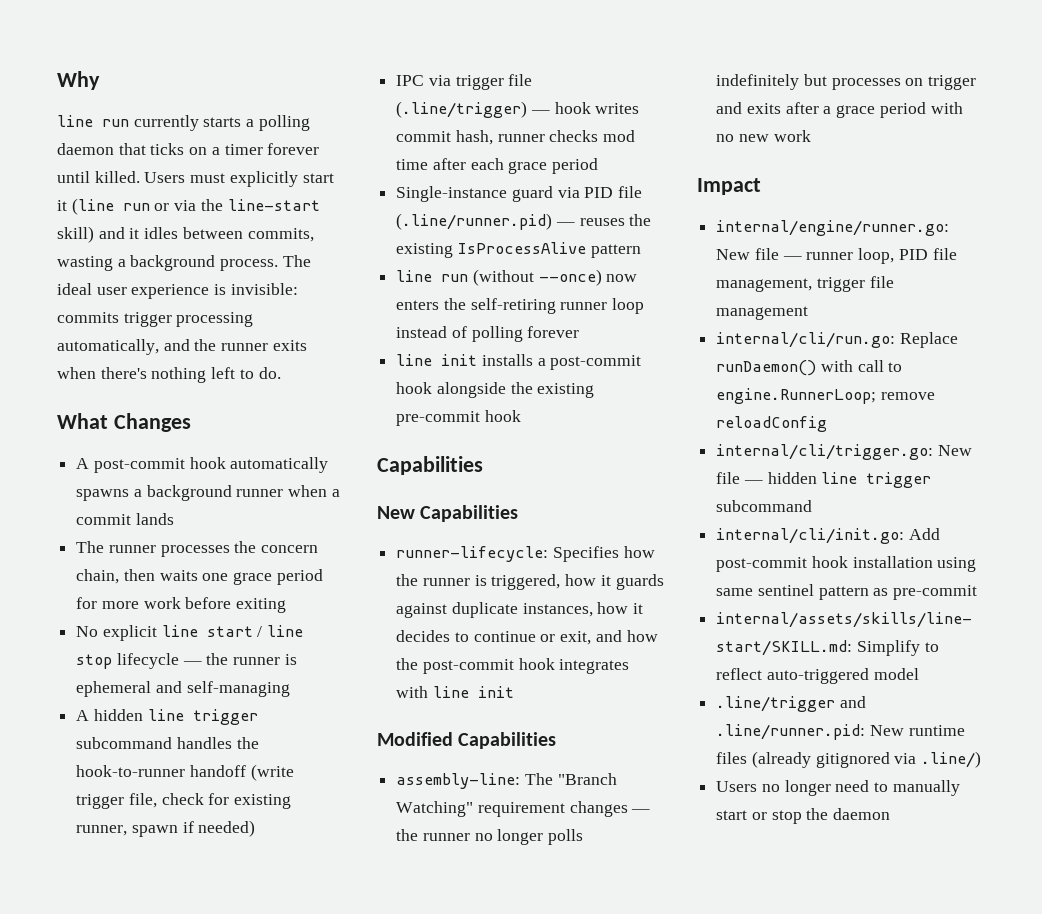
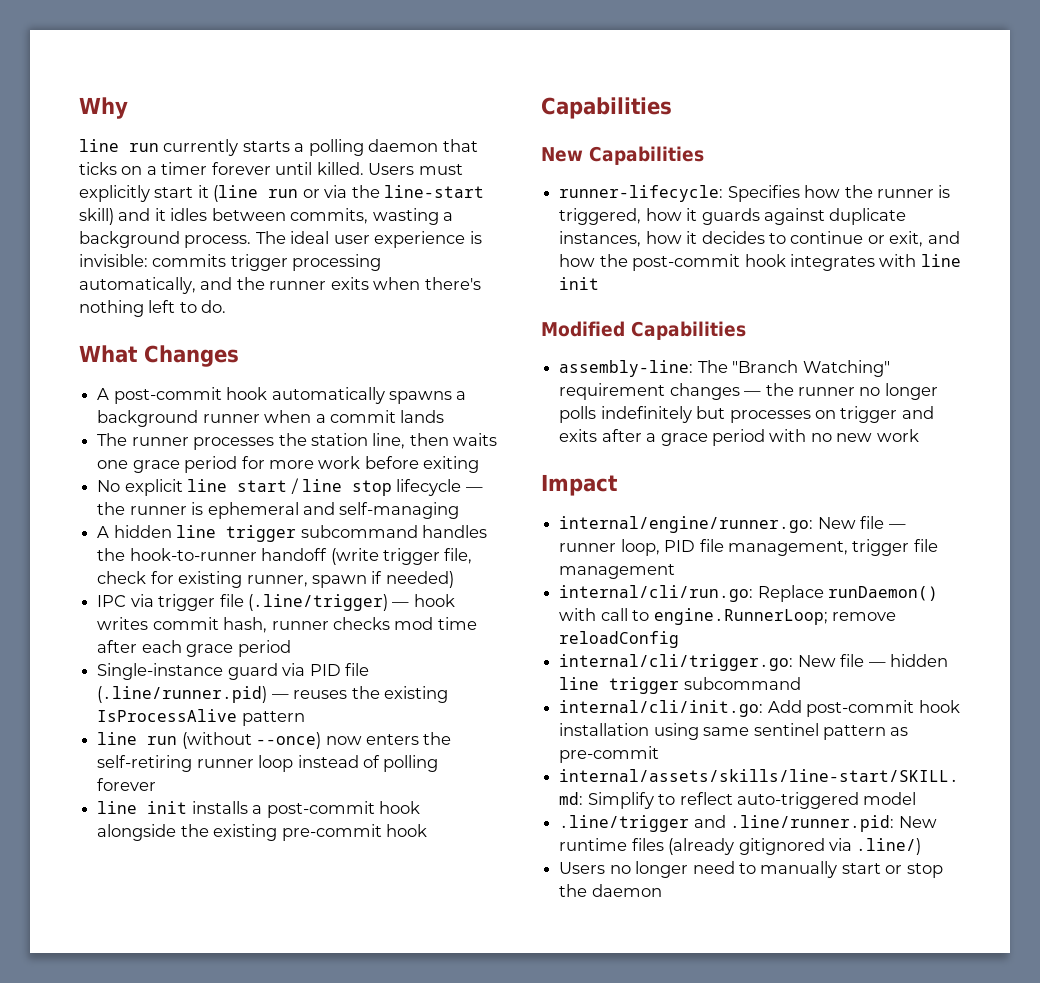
[261,545,319,553] [76,569,120,584] concern chain, -> [310,433,406,449] station line,

